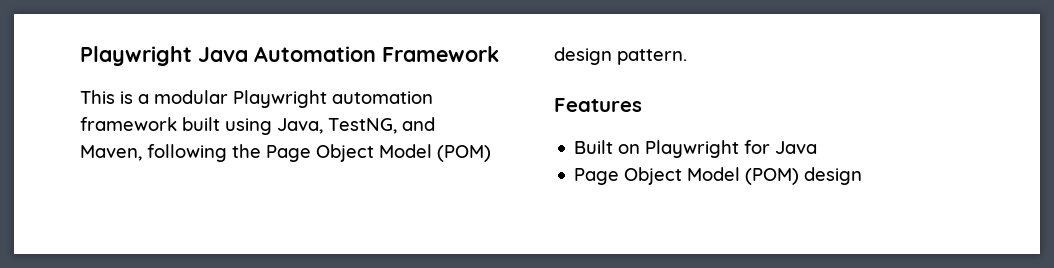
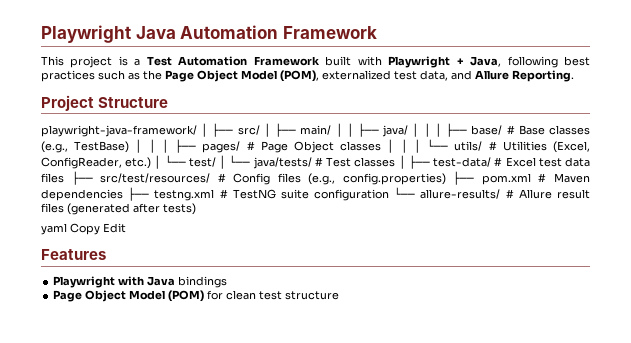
(115, 97) none -> [70,56,113,68] project
[154,90,433,108] [80,117,435,135] [80,144,491,162] [554,47,687,65] [554,98,642,112] [574,140,818,158] [574,167,863,185] modular Playwright automation framework built using Java, TestNG, and Maven, following the Page Object Model (POM) design pattern. // Features // Built on Playwright for Java // Page Object Model (POM) design -> [146,56,590,68] [41,70,574,82] [41,95,169,111] [41,123,591,137] [41,139,591,153] [41,155,591,169] [41,171,590,185] [41,187,590,201] [41,203,196,215] [41,223,126,235] [41,249,106,260] [53,276,228,288] [53,290,340,302] Test Automation Framework built with Playwright + Java, following best practices such as the Page Object Model (POM), externalized test data, and Allure Reporting. // Project Structure // playwright-java-framework/ │ ├── src/ │ ├── main/ │ │ ├── java/ │ │ │ ├── base/ # Base classes (e.g., TestBase) │ │ │ ├── pages/ # Page Object classes │ │ │ └── utils/ # Utilities (Excel, ConfigReader, etc.) │ └── test/ │ └── java/tests/ # Test classes │ ├── test-data/ # Excel test data files ├── src/test/resources/ # Config files (e.g., config.properties) ├── pom.xml # Maven dependencies ├── testng.xml # TestNG suite configuration └── allure-results/ # Allure result files (generated after tests) // yaml Copy Edit // Features // Playwright with Java bindings // Page Object Model (POM) for clean test structure

